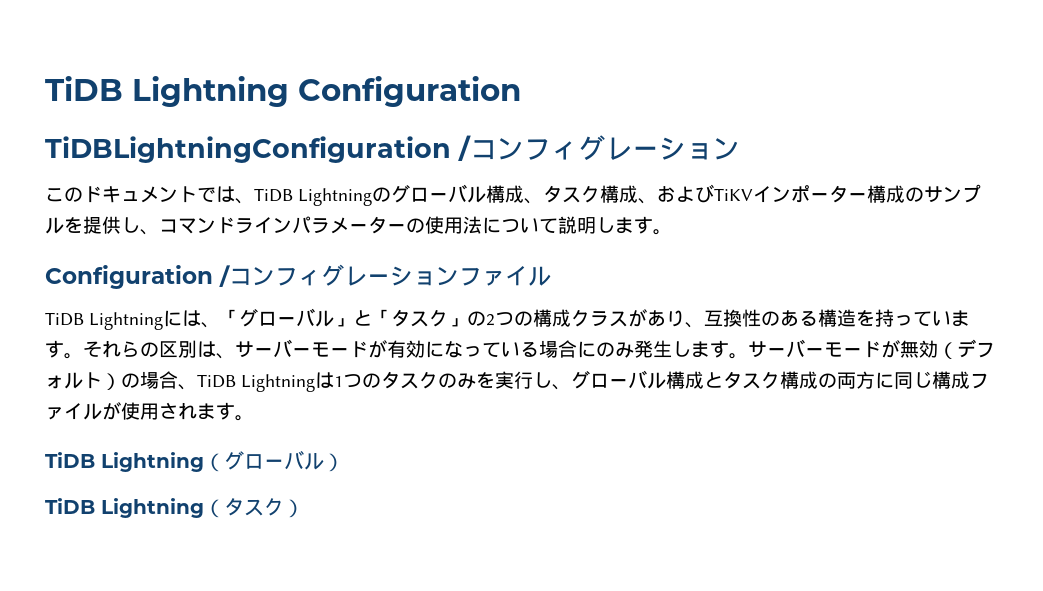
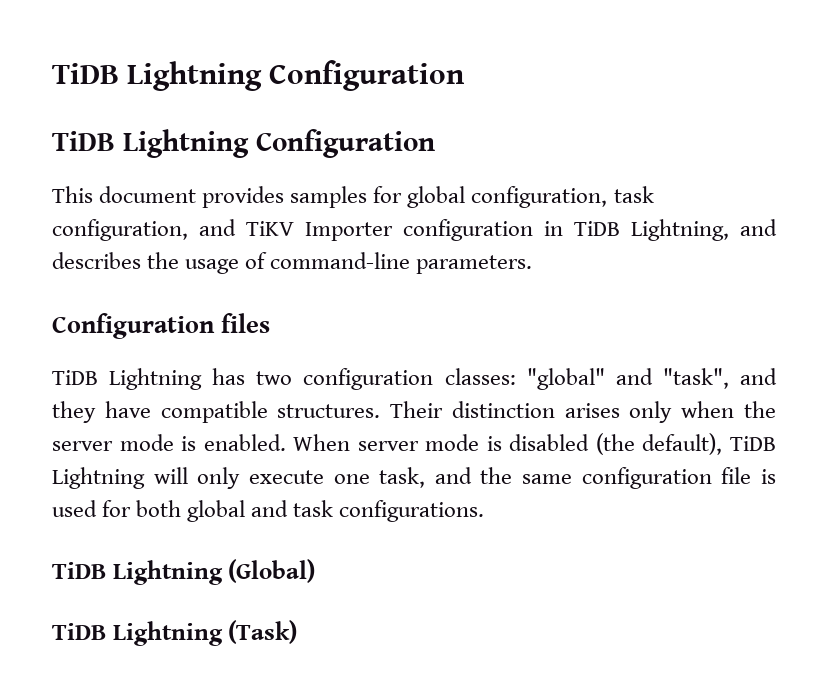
[45,76,521,107] [45,135,740,163] [45,184,981,206] [45,216,672,235] [45,264,551,289] [45,308,970,330] [45,339,995,359] [45,370,989,392] [45,402,254,421] [45,450,344,472] [45,498,304,518] TiDB Lightning Configuration // TiDBLightningConfiguration /コンフィグレーション // このドキュメントでは、TiDB Lightningのグローバル構成、タスク構成、およびTiKVインポーター構成のサンプルを提供し、コマンドラインパラメーターの使用法について説明します。 // Configuration /コンフィグレーションファイル // TiDB Lightningには、「グローバル」と「タスク」の2つの構成クラスがあり、互換性のある構造を持っています。それらの区別は、サーバーモードが有効になっている場合にのみ発生します。サーバーモードが無効（デフォルト）の場合、TiDB Lightningは1つのタスクのみを実行し、グローバル構成とタスク構成の両方に同じ構成ファイルが使用されます。 // TiDB Lightning（グローバル） // TiDB Lightning（タスク） -> [52,60,466,91] [52,129,435,158] [52,186,654,208] [52,219,777,241] [52,252,533,274] [52,313,271,339] [52,368,777,390] [52,401,776,423] [52,433,776,455] [52,467,776,489] [52,500,485,522] [52,559,316,585] [52,620,298,646] TiDB Lightning Configuration // TiDB Lightning Configuration // This document provides samples for global configuration, task configuration, and TiKV Importer configuration in TiDB Lightning, and describes the usage of command-line parameters. // Configuration files // TiDB Lightning has two configuration classes: "global" and "task", and they have compatible structures. Their distinction arises only when the server mode is enabled. When server mode is disabled (the default), TiDB Lightning will only execute one task, and the same configuration file is used for both global and task configurations. // TiDB Lightning (Global) // TiDB Lightning (Task)

